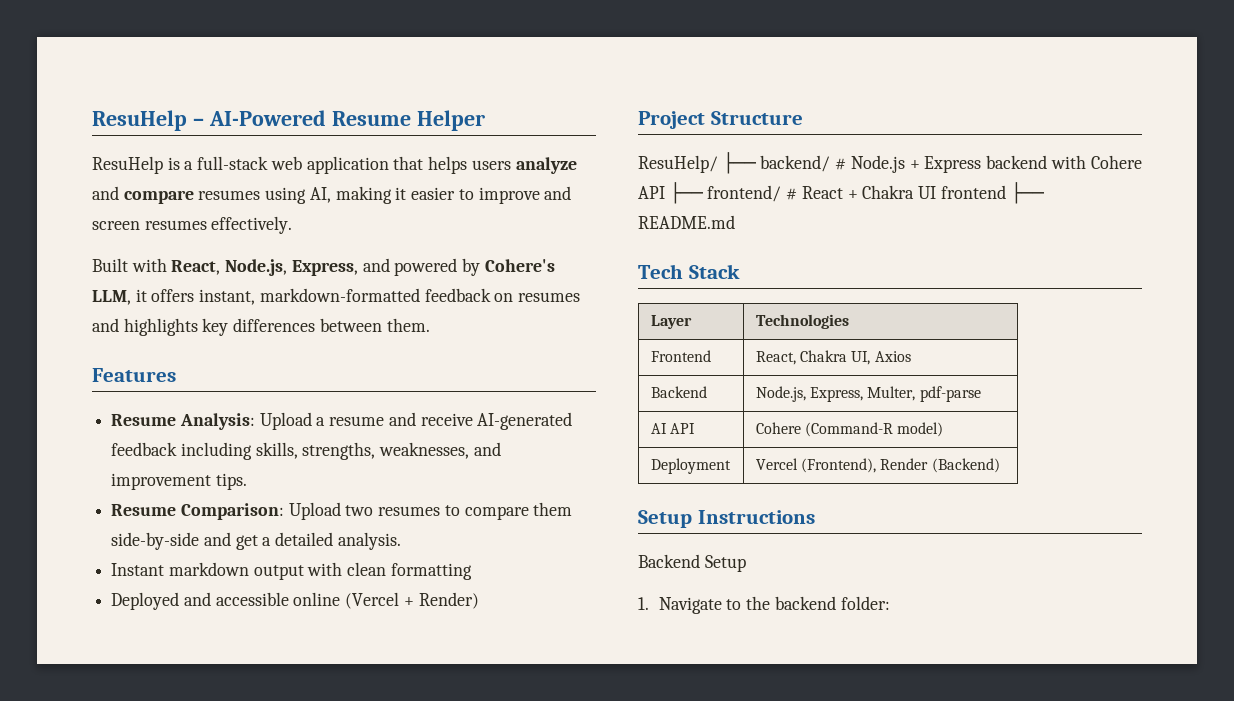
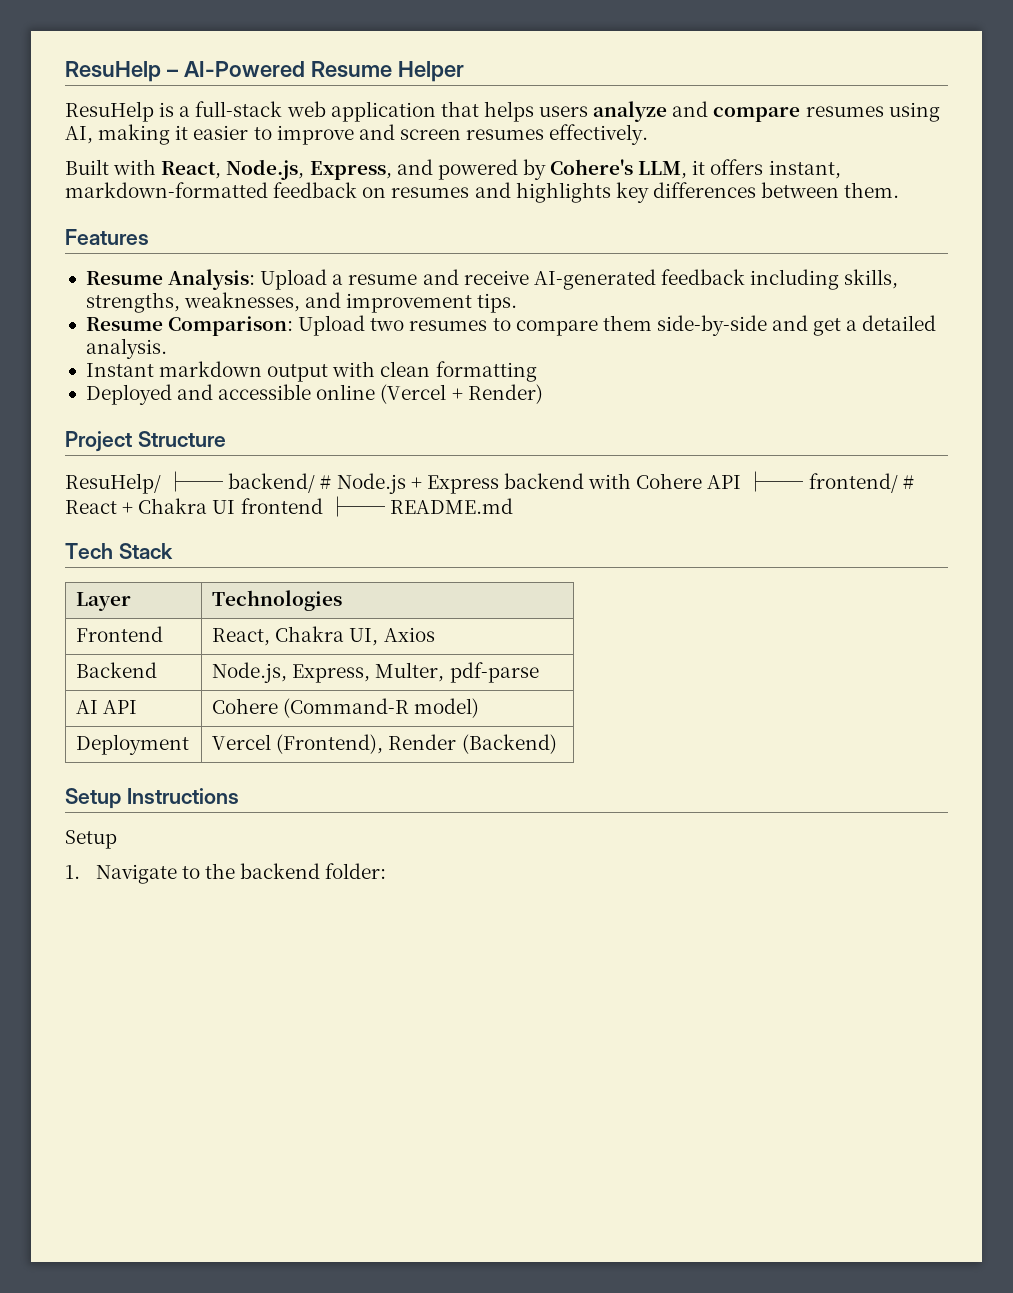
[638,554,700,568] Backend -> (239, 796) none

